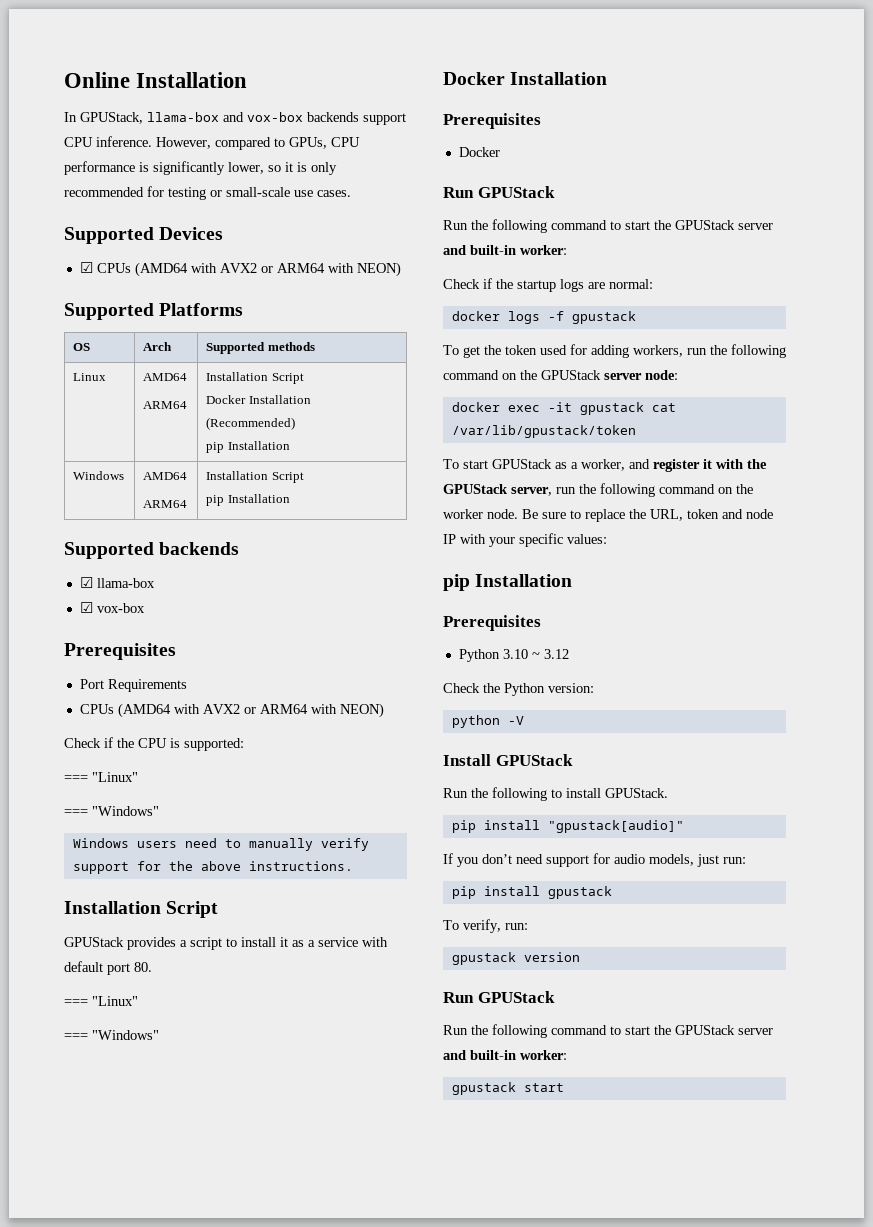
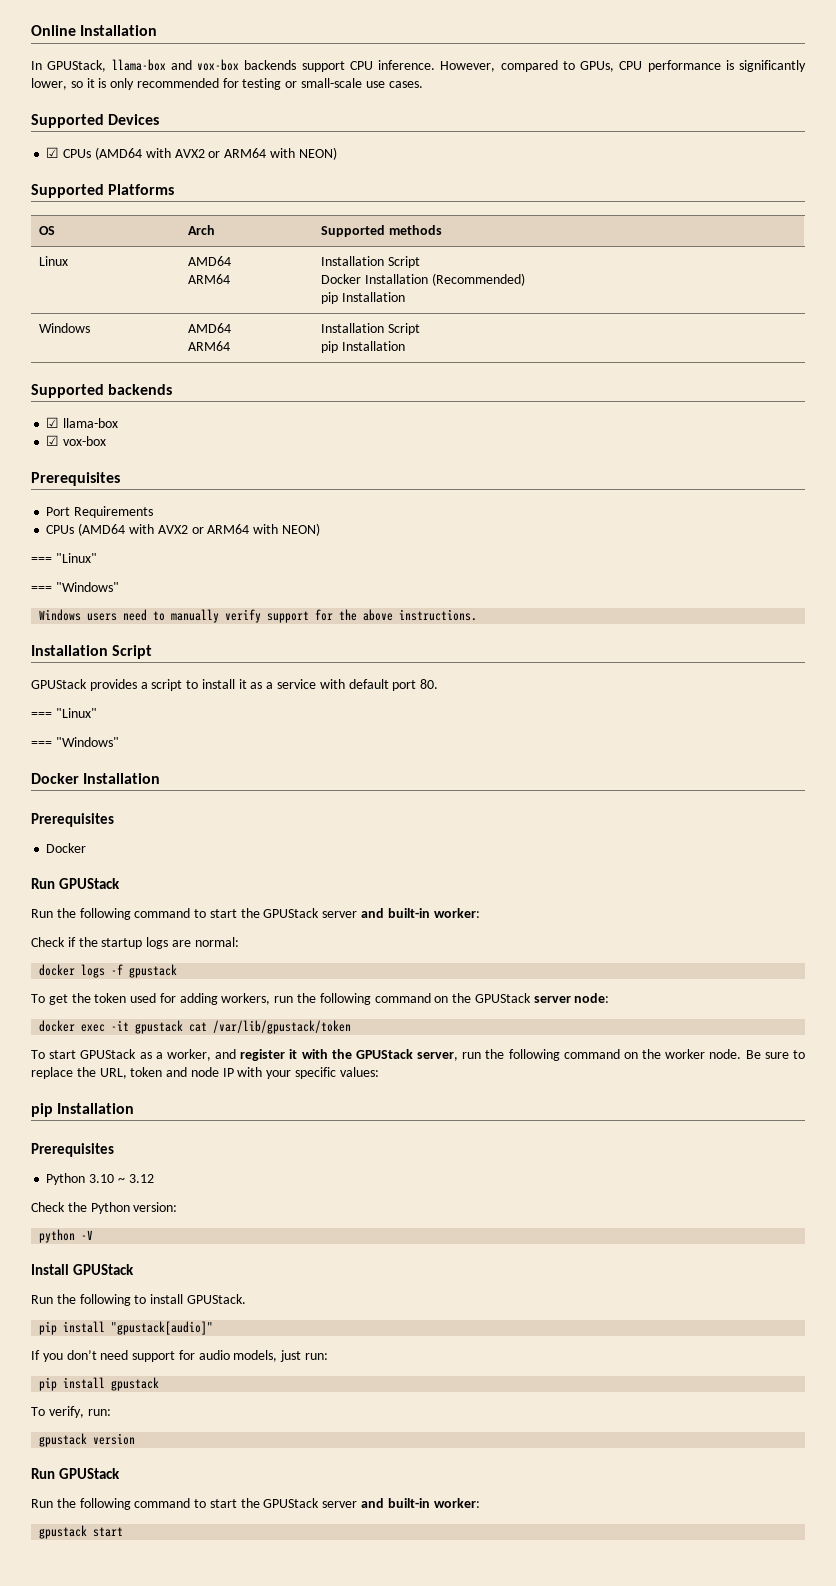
[64,737,244,751] // Check if the CPU is supported: -> (320, 529) none

